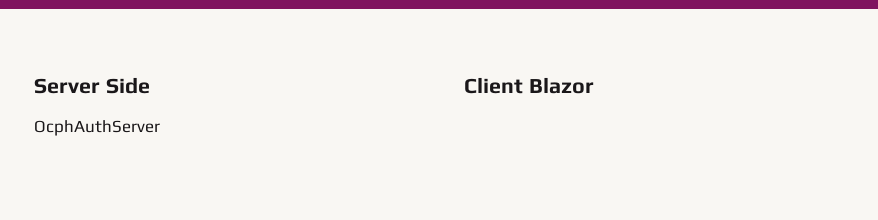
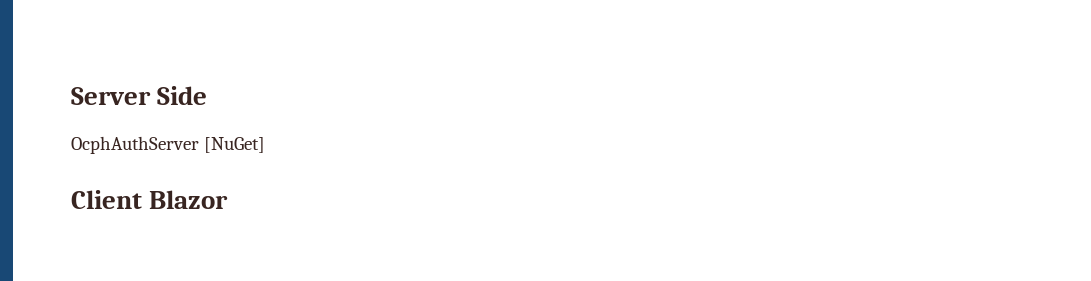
(160, 128) none -> [204,137,266,153] [NuGet]

